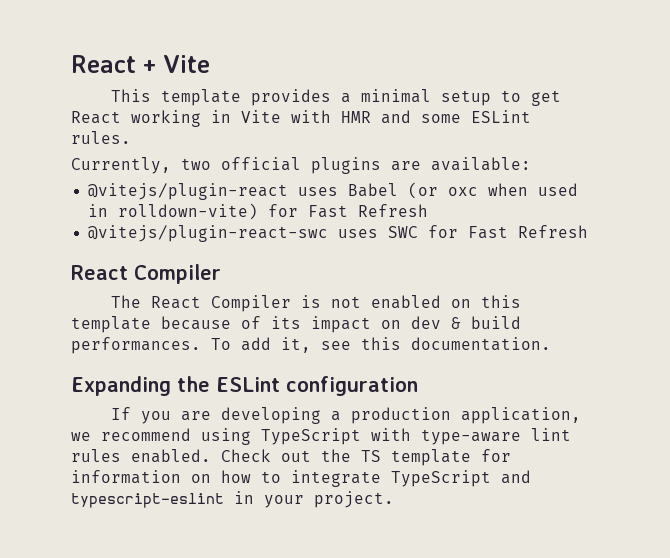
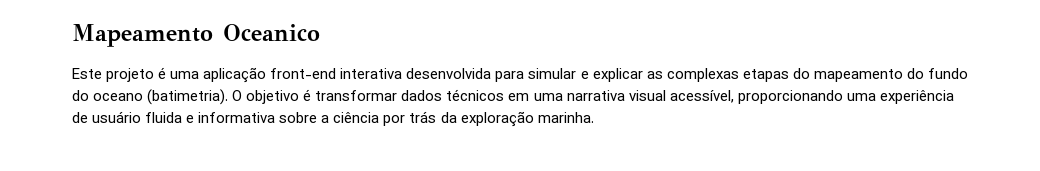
[71,55,210,73] [110,89,561,106] [71,110,531,127] [71,131,131,144] [71,157,531,174] [88,182,579,200] [88,203,429,220] [88,225,589,242] [71,264,221,284] [110,295,521,312] [71,316,521,333] [71,337,551,354] [71,376,418,396] [110,407,581,424] [71,428,571,445] [71,449,511,466] [71,470,531,487] [71,491,394,508] React + Vite // This template provides a minimal setup to get React working in Vite with HMR and some ESLint rules. // Currently, two official plugins are available: // @vitejs/plugin-react uses Babel (or oxc when used in rolldown-vite) for Fast Refresh // @vitejs/plugin-react-swc uses SWC for Fast Refresh // React Compiler // The React Compiler is not enabled on this template because of its impact on dev & build performances. To add it, see this documentation. // Expanding the ESLint configuration // If you are developing a production application, we recommend using TypeScript with type-aware lint rules enabled. Check out the TS template for information on how to integrate TypeScript and typescript-eslint in your project. -> [72,24,320,47] [72,67,968,83] [72,89,954,105] [72,111,594,127] Mapeamento Oceanico // Este projeto é uma aplicação front-end interativa desenvolvida para simular e explicar as complexas etapas do mapeamento do fundo do oceano (batimetria). O objetivo é transformar dados técnicos em uma narrativa visual acessível, proporcionando uma experiência de usuário fluida e informativa sobre a ciência por trás da exploração marinha.

